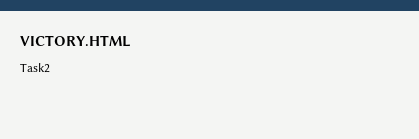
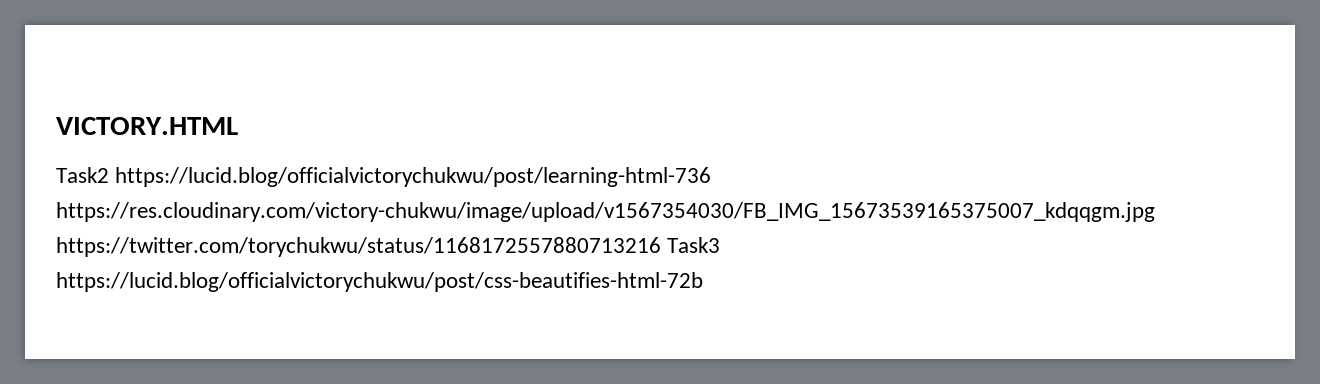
(50, 68) none -> [115,167,712,187] [56,202,1155,222] [56,237,721,257] [56,272,703,292] https://lucid.blog/officialvictorychukwu/post/learning-html-736 https://res.cloudinary.com/victory-chukwu/image/upload/v1567354030/FB_IMG_15673539165375007_kdqqgm.jpg https://twitter.com/torychukwu/status/1168172557880713216 Task3 https://lucid.blog/officialvictorychukwu/post/css-beautifies-html-72b

